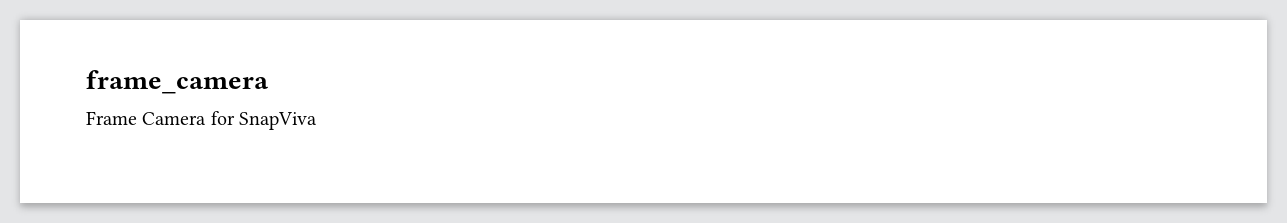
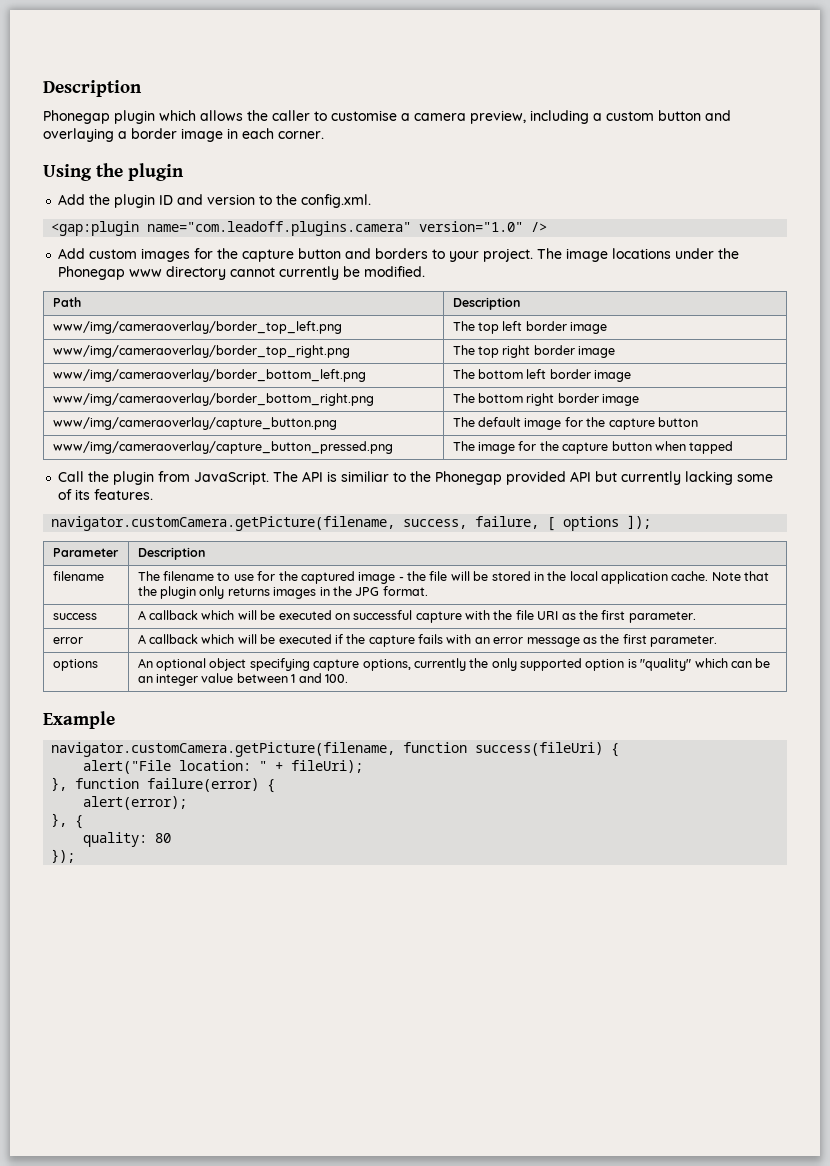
[86,70,269,94] [86,111,318,130] frame_camera // Frame Camera for SnapViva -> [43,80,142,97] [43,110,731,124] [43,128,324,142] [43,163,184,181] [58,194,372,208] [51,221,548,236] [58,248,740,262] [58,266,426,280] [52,297,81,307] [452,297,520,310] [52,321,342,334] [452,321,608,334] [52,345,350,358] [452,345,616,358] [52,369,366,382] [452,369,632,382] [52,393,374,406] [452,393,640,406] [52,417,337,430] [452,417,698,430] [52,441,393,454] [452,441,734,454] [58,471,774,485] [58,489,154,500] [51,515,652,531] [52,548,119,557] [137,547,205,560] [52,571,104,581] [137,571,770,584] [137,586,428,599] [52,613,97,620] [137,610,696,623] [52,637,83,644] [137,634,718,647] [52,659,98,671] [137,658,771,671] [137,673,348,686] [43,711,115,729] [51,742,620,757] [83,760,364,774] [51,777,276,793] [83,796,188,810] [51,813,84,829] [83,832,172,847] [51,849,76,863] Description // Phonegap plugin which allows the caller to customise a camera preview, including a custom button and overlaying a border image in each corner. // Using the plugin // Add the plugin ID and version to the config.xml. // <gap:plugin name="com.leadoff.plugins.camera" version="1.0" /> // Add custom images for the capture button and borders to your project. The image locations under the Phonegap www directory cannot currently be modified. // Path | Description // www/img/cameraoverlay/border_top_left.png | The top left border image // www/img/cameraoverlay/border_top_right.png | The top right border image // www/img/cameraoverlay/border_bottom_left.png | The bottom left border image // www/img/cameraoverlay/border_bottom_right.png | The bottom right border image // www/img/cameraoverlay/capture_button.png | The default image for the capture button // www/img/cameraoverlay/capture_button_pressed.png | The image for the capture button when tapped // Call the plugin from JavaScript. The API is similiar to the Phonegap provided API but currently lacking some of its features. // navigator.customCamera.getPicture(filename, success, failure, [ options ]); // Parameter | Description // filename | The filename to use for the captured image - the file will be stored in the local application cache. Note that the plugin only returns images in the JPG format. // success | A callback which will be executed on successful capture with the file URI as the first parameter. // error | A callback which will be executed if the capture fails with an error message as the first parameter. // options | An optional object specifying capture options, currently the only supported option is "quality" which can be an integer value between 1 and 100. // Example // navigator.customCamera.getPicture(filename, function success(fileUri) { // alert("File location: " + fileUri); // }, function failure(error) { // alert(error); // }, { // quality: 80 // });

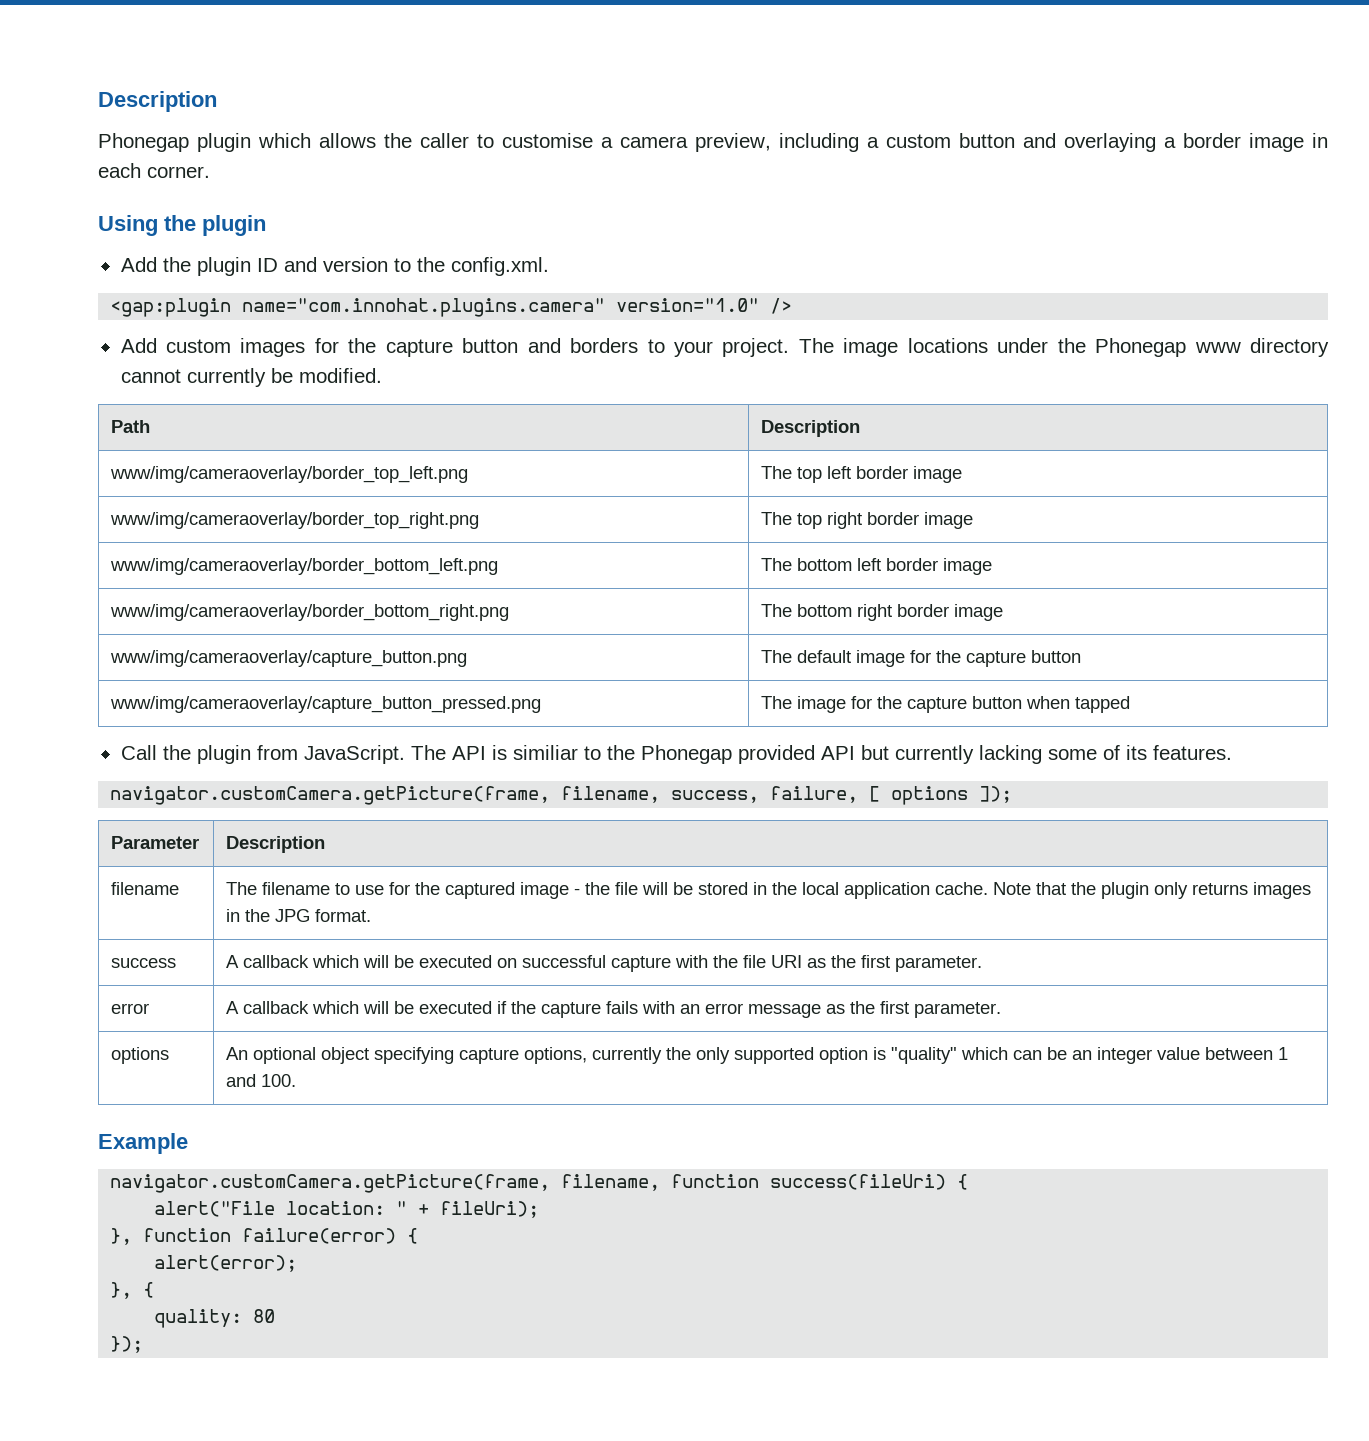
[147,221,412,236] name="com.leadoff.plugins.camera" -> [242,298,606,317] name="com.innohat.plugins.camera"
[51,516,396,531] navigator.customCamera.getPicture(filename, -> [110,786,661,805] navigator.customCamera.getPicture(frame, filename,
[51,742,396,757] navigator.customCamera.getPicture(filename, -> [110,1174,661,1193] navigator.customCamera.getPicture(frame, filename,

